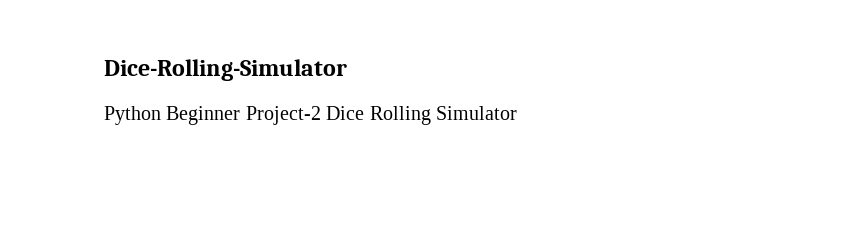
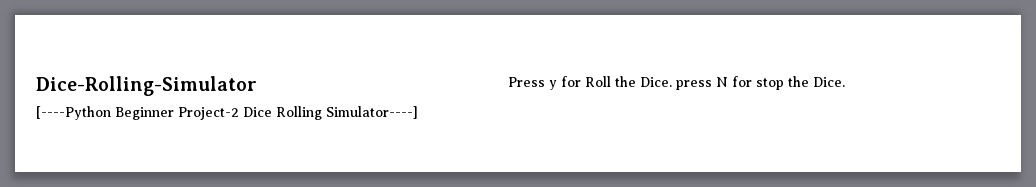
[104,106,161,125] Python -> [36,106,111,120] [----Python
[436,106,517,120] Simulator -> [326,106,418,119] [508,76,845,90] Simulator----] // Press y for Roll the Dice. press N for stop the Dice.

